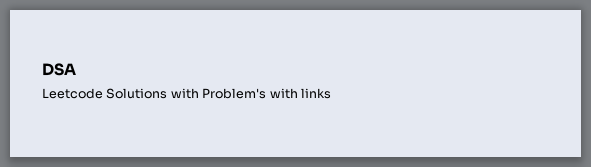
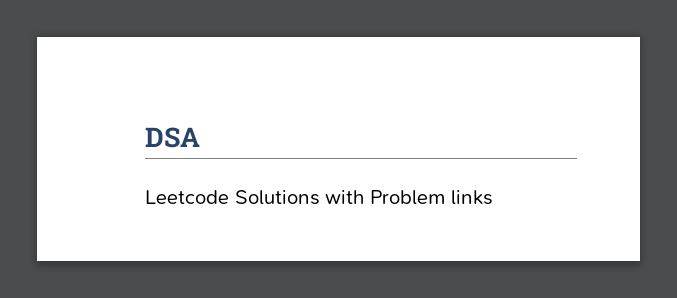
[202,88,298,99] Problem's with -> [369,190,446,205] Problem

